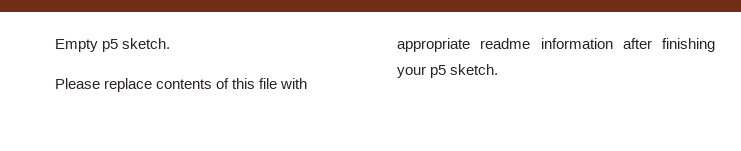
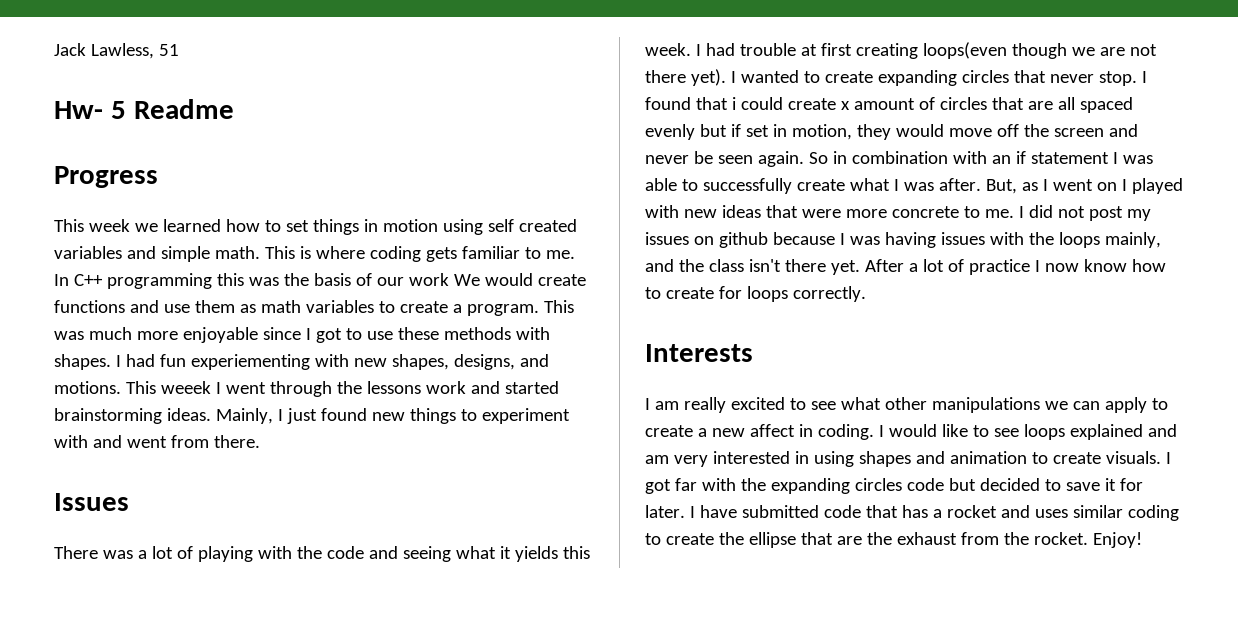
[55,38,171,52] [55,78,308,92] [397,38,715,52] [397,64,499,78] Empty p5 sketch. // Please replace contents of this file with appropriate readme information after finishing your p5 sketch. -> [54,43,179,59] [54,99,234,119] [54,166,158,188] [54,219,577,235] [54,246,575,262] [54,273,586,289] [54,300,574,316] [54,327,550,343] [54,354,549,370] [54,381,559,397] [54,408,570,424] [54,435,260,448] [54,493,129,511] [54,546,590,562] [645,42,1157,59] [645,69,1147,86] [645,97,1133,113] [645,124,1138,140] [645,151,1153,167] [645,178,1183,194] [645,205,1151,221] [645,232,1161,248] [645,259,1166,275] [645,286,866,302] [645,344,753,362] [645,397,1168,413] [645,424,1177,440] [645,451,1171,467] [645,478,1143,494] [645,505,1179,521] [645,532,1142,548] Jack Lawless, 51 // Hw- 5 Readme // Progress // This week we learned how to set things in motion using self created variables and simple math. This is where coding gets familiar to me. In C++ programming this was the basis of our work We would create functions and use them as math variables to create a program. This was much more enjoyable since I got to use these methods with shapes. I had fun experiementing with new shapes, designs, and motions. This weeek I went through the lessons work and started brainstorming ideas. Mainly, I just found new things to experiment with and went from there. // Issues // There was a lot of playing with the code and seeing what it yields this week. I had trouble at first creating loops(even though we are not there yet). I wanted to create expanding circles that never stop. I found that i could create x amount of circles that are all spaced evenly but if set in motion, they would move off the screen and never be seen again. So in combination with an if statement I was able to successfully create what I was after. But, as I went on I played with new ideas that were more concrete to me. I did not post my issues on github because I was having issues with the loops mainly, and the class isn't there yet. After a lot of practice I now know how to create for loops correctly. // Interests // I am really excited to see what other manipulations we can apply to create a new affect in coding. I would like to see loops explained and am very interested in using shapes and animation to create visuals. I got far with the expanding circles code but decided to save it for later. I have submitted code that has a rocket and uses similar coding to create the ellipse that are the exhaust from the rocket. Enjoy!

